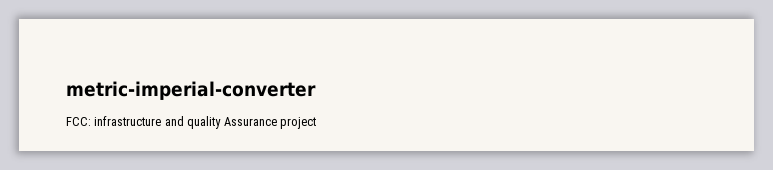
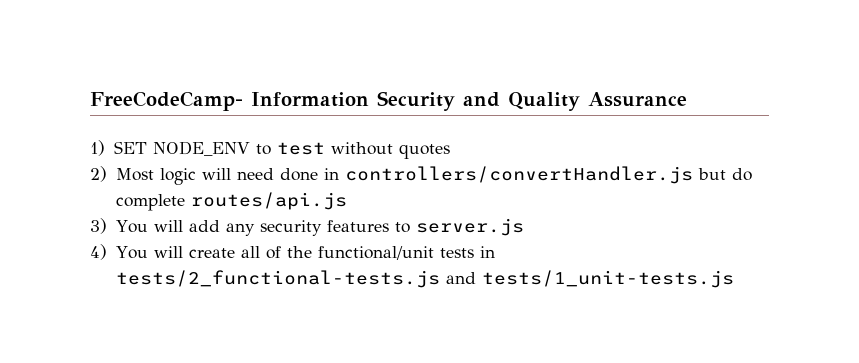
[66,81,316,100] [66,116,316,129] metric-imperial-converter // FCC: infrastructure and quality Assurance project -> [90,91,687,111] [90,140,451,159] [90,166,752,185] [115,192,347,211] [90,218,524,236] [90,244,495,260] [115,270,734,288] FreeCodeCamp- Information Security and Quality Assurance // 1) SET NODE_ENV to test without quotes // 2) Most logic will need done in controllers/convertHandler.js but do complete routes/api.js // 3) You will add any security features to server.js // 4) You will create all of the functional/unit tests in tests/2_functional-tests.js and tests/1_unit-tests.js

